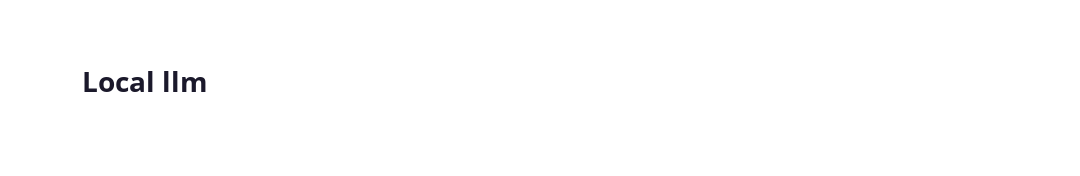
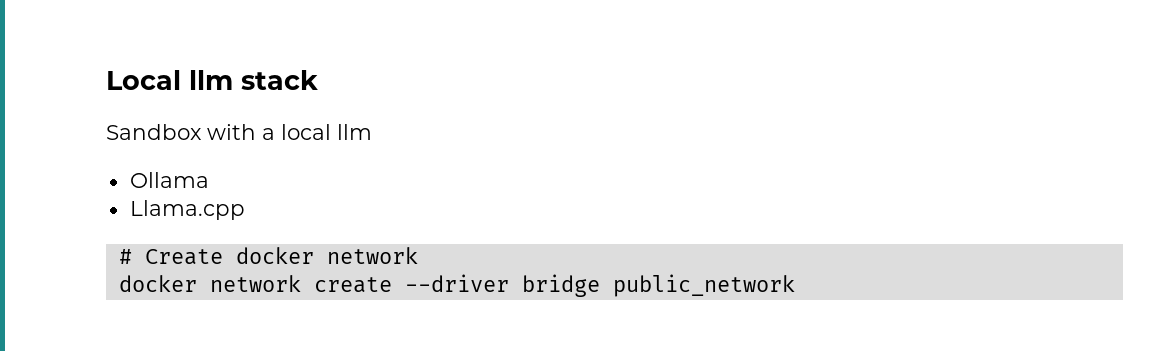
(209, 81) none -> [241,70,318,90] [106,124,372,140] [129,172,209,188] [129,200,245,220] [118,247,418,265] [118,274,795,297] stack // Sandbox with a local llm // Ollama // Llama.cpp // # Create docker network // docker network create --driver bridge public_network

